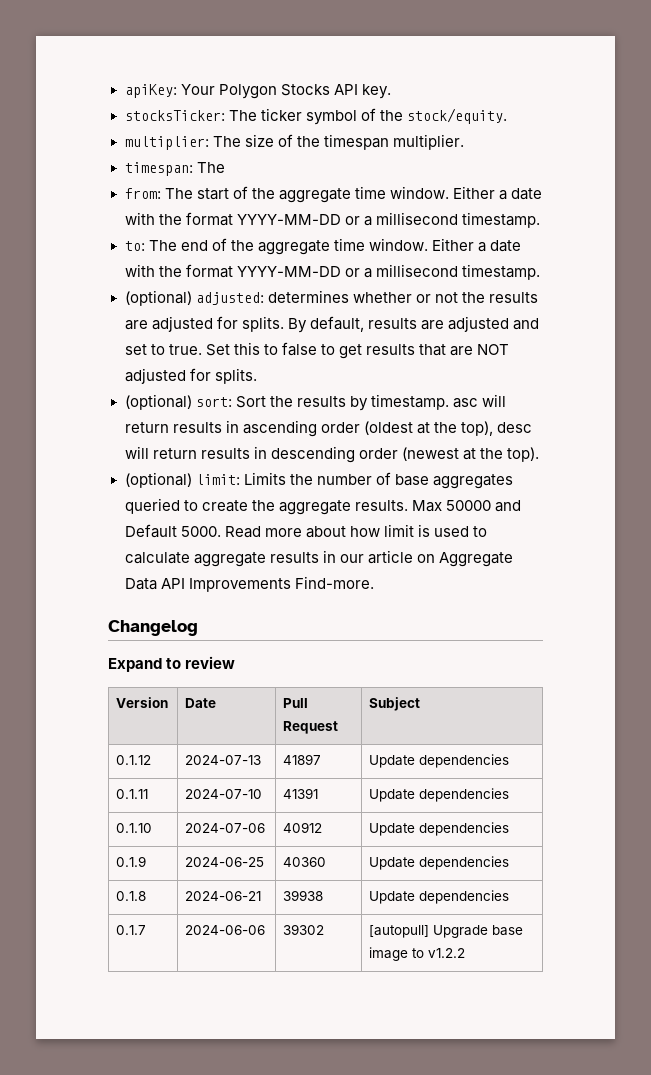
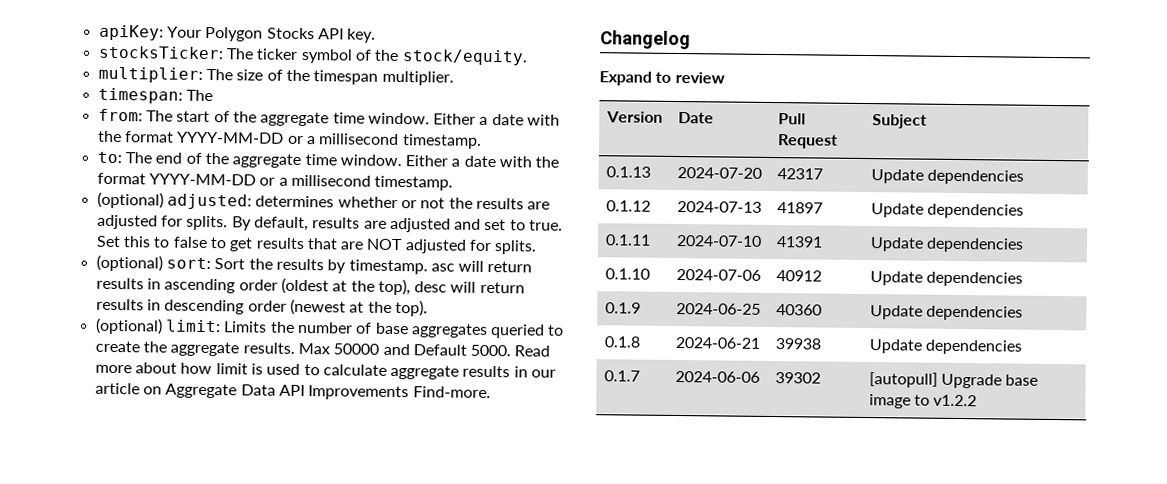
(421, 704) none -> [605,166,651,178] [676,166,762,179] [776,168,823,180] [870,169,1024,185] // 0.1.13 | 2024-07-20 | 42317 | Update dependencies

